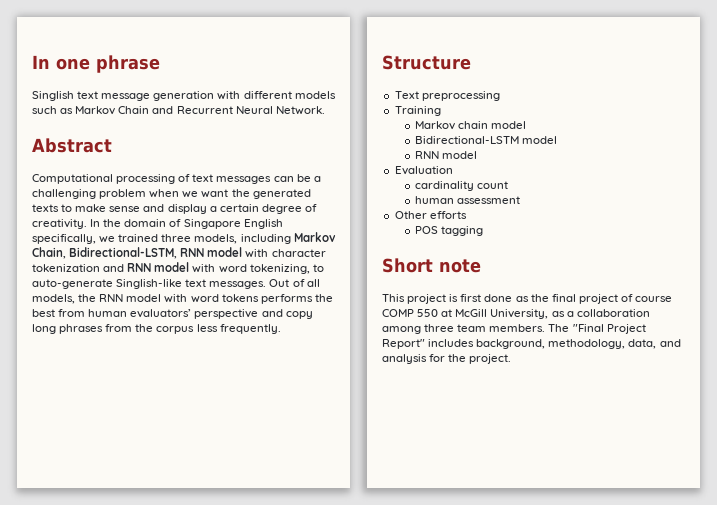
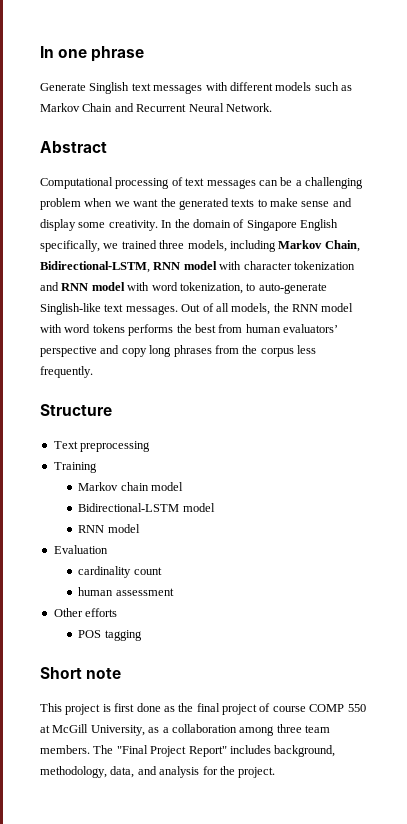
(160, 64) none -> [40,83,86,91] Generate
[101,91,215,101] message generation -> [153,84,203,94] messages
[209,204,317,214] a certain degree of -> [78,222,106,228] some
[249,264,310,274] tokenizing, -> [179,282,243,294] tokenization,

